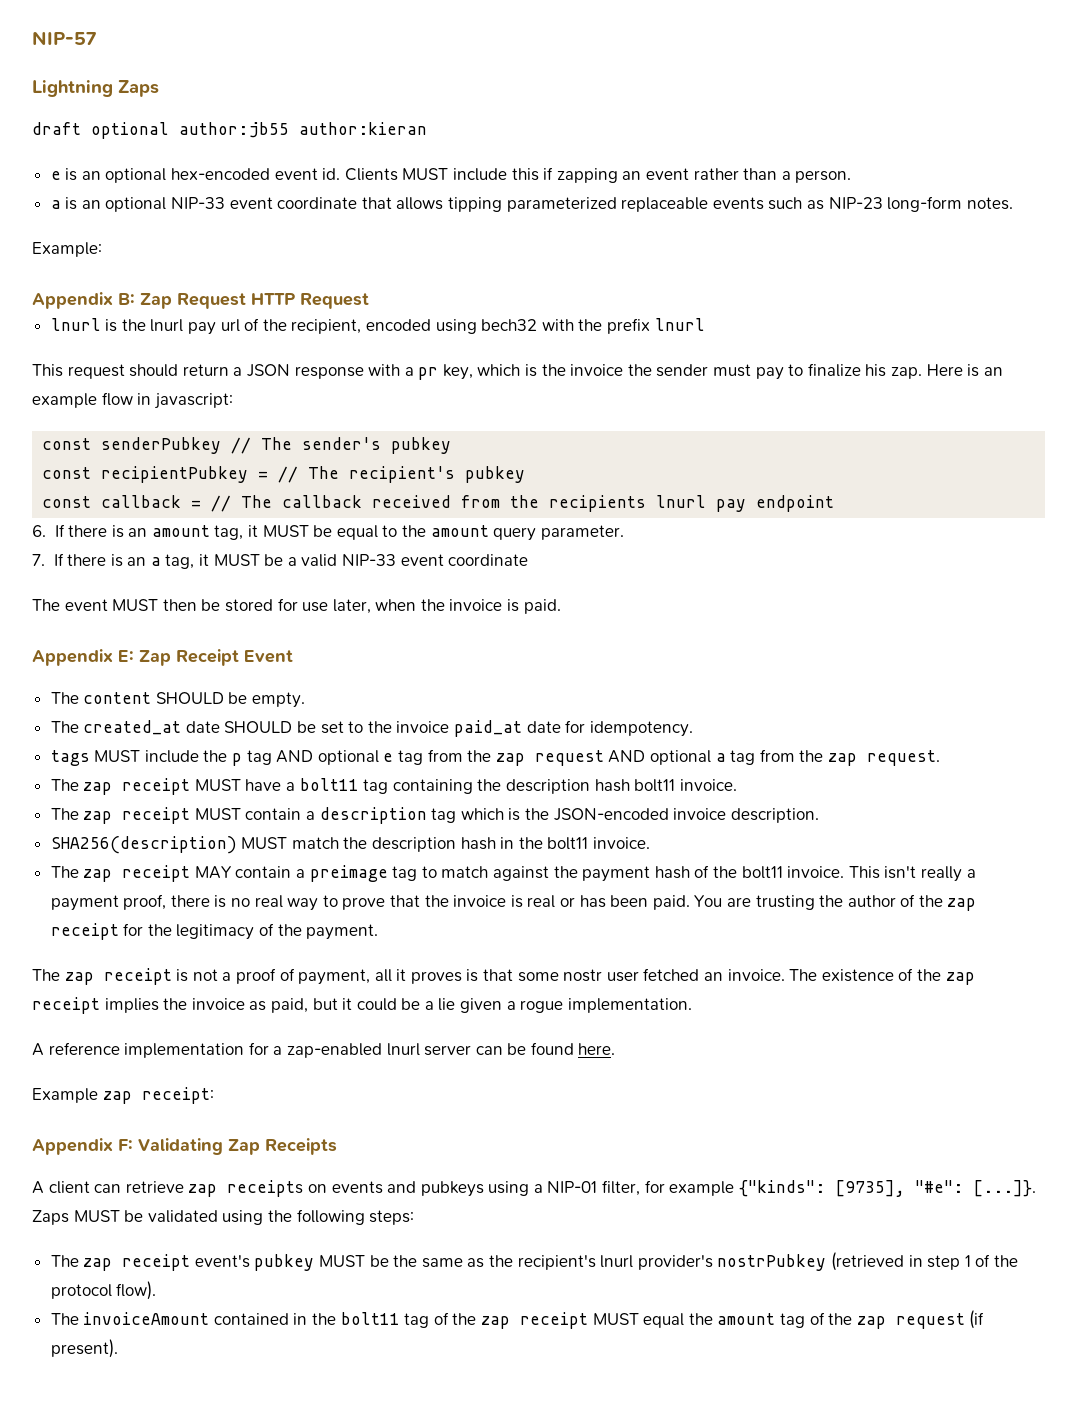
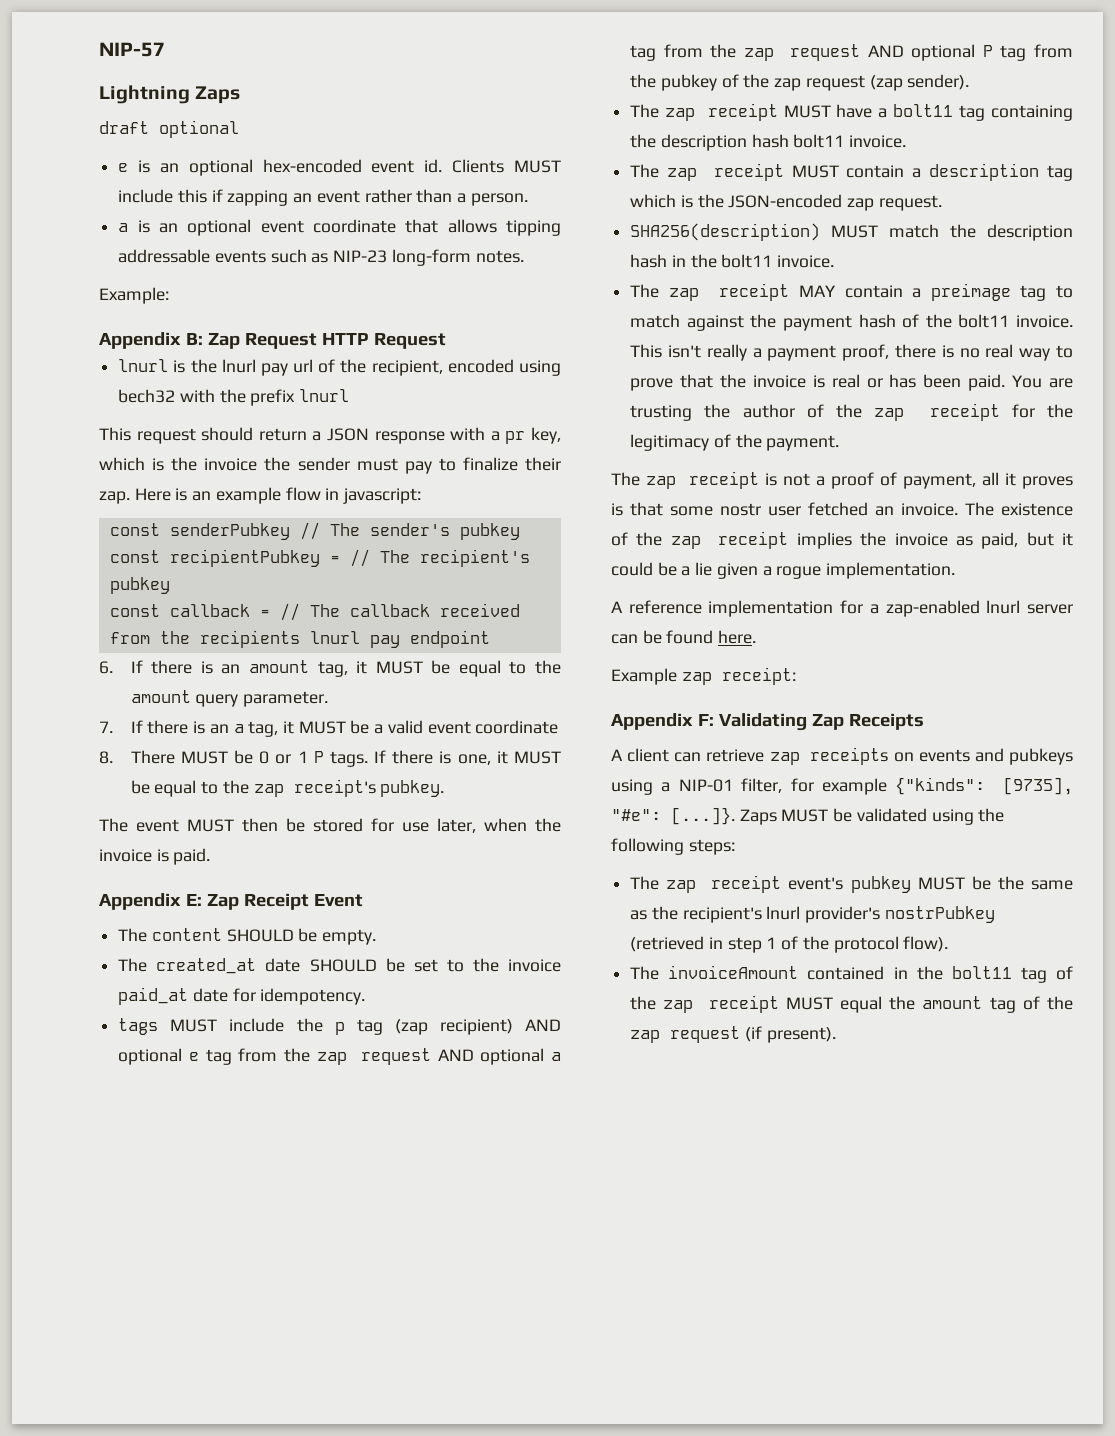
[179,122,427,138] author:jb55 author:kieran -> (239, 129) none
[171,197,226,209] NIP-33 -> (252, 227) none
[506,197,709,212] parameterized replaceable -> [118,249,211,263] addressable
[865,364,887,377] his -> [525,457,561,471] their
[341,554,529,566] NIP-33 event coordinate -> [427,720,559,734] [99,750,561,767] [130,779,445,797] event coordinate // 8. There MUST be 0 or 1 P tags. If there is one, it MUST be equal to the zap receipt's pubkey.
(272, 757) none -> [394,1019,513,1035] (zap recipient)
[866,750,940,766] request. -> [790,44,1073,61] [630,74,970,91] request AND optional P tag from the pubkey of the zap request (zap sender).
[673,808,819,823] invoice description. -> [847,195,942,211] zap request.

